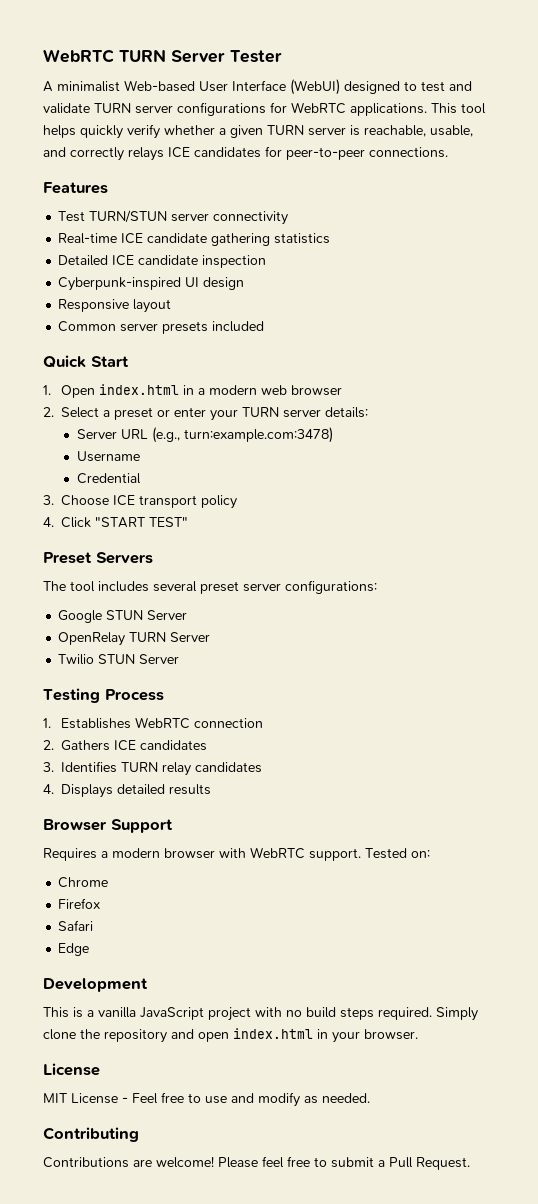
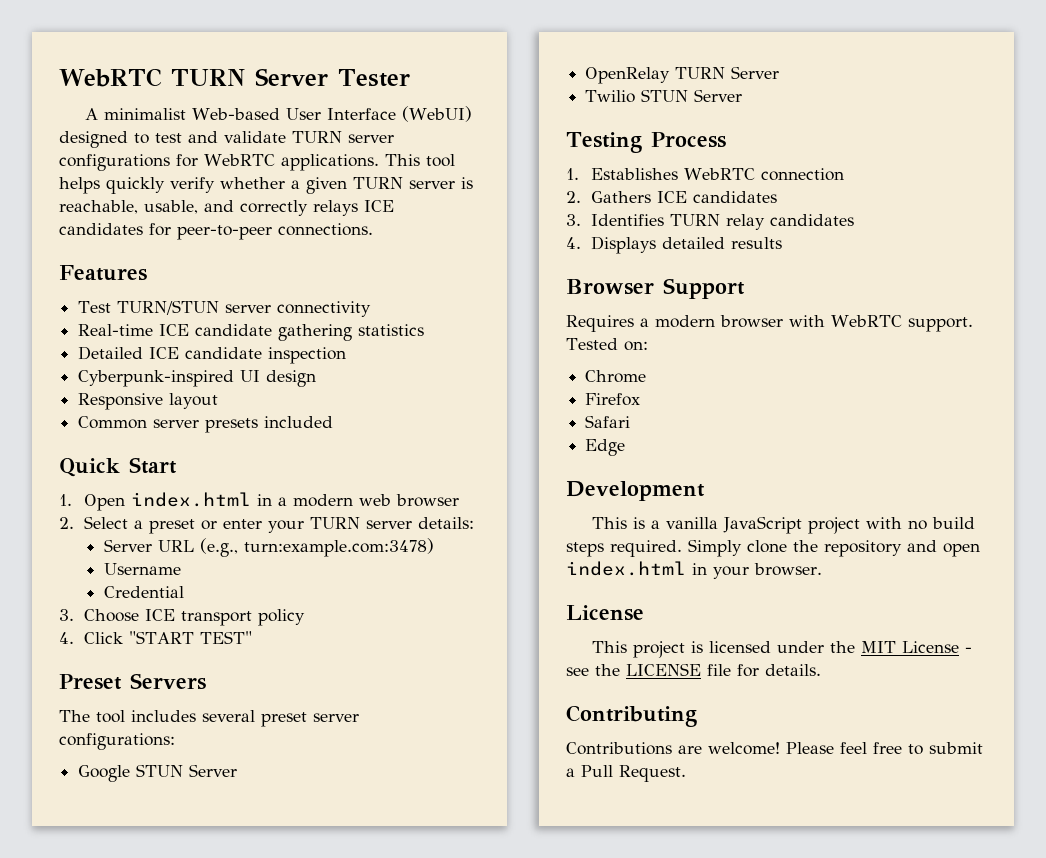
[43,1092,370,1107] MIT License - Feel free to use and modify as needed. -> [591,641,972,658] [566,663,821,677] This project is licensed under the MIT License - see the LICENSE file for details.

